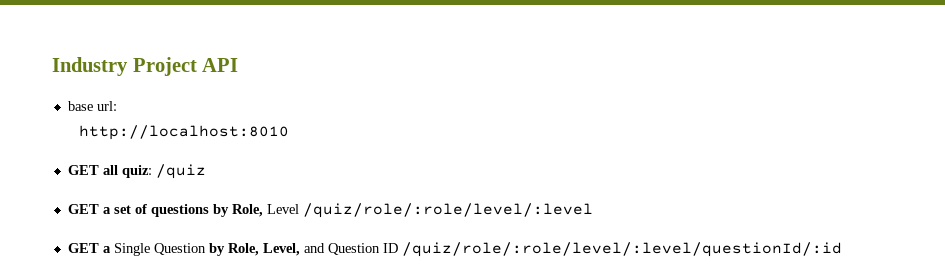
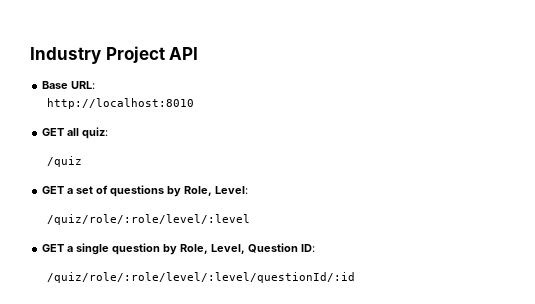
[67,101,117,111] base url: -> [42,81,96,89] Base URL:
(152, 171) none -> (109, 133) //
[266,204,299,214] Level -> [215,186,249,194] Level: //
[113,243,206,256] Single Question -> [76,243,161,255] single question
[303,243,398,255] and Question ID -> [248,243,316,253] Question ID: //

